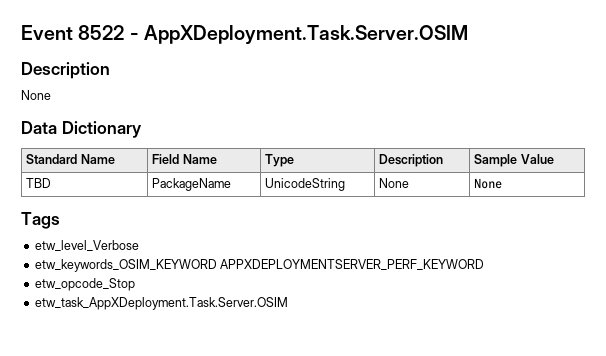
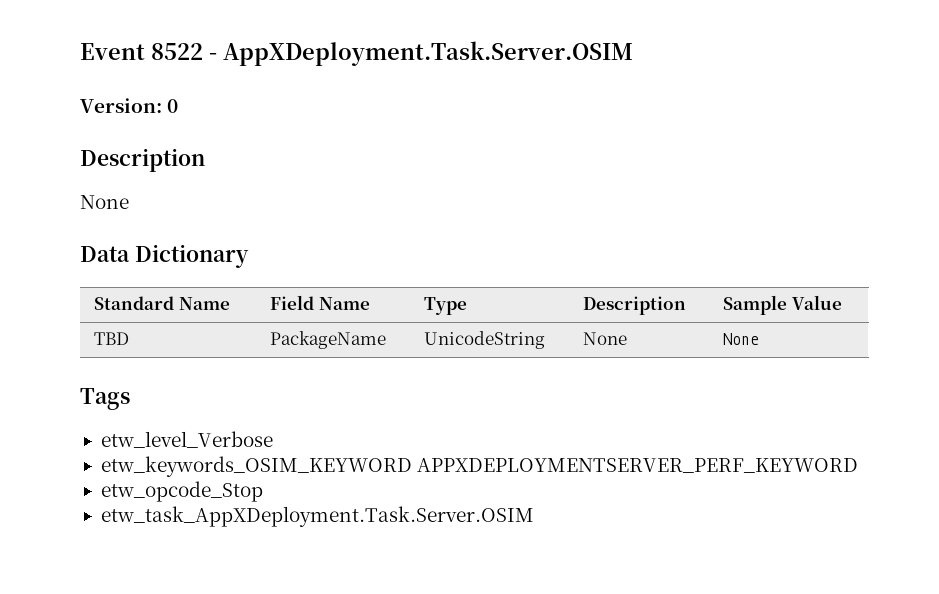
(468, 34) none -> [80,98,179,113] // Version: 0

